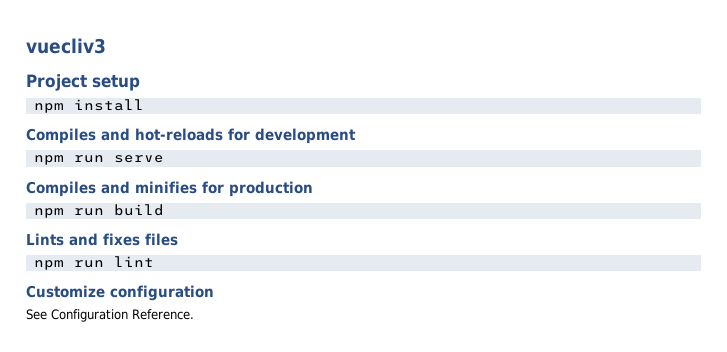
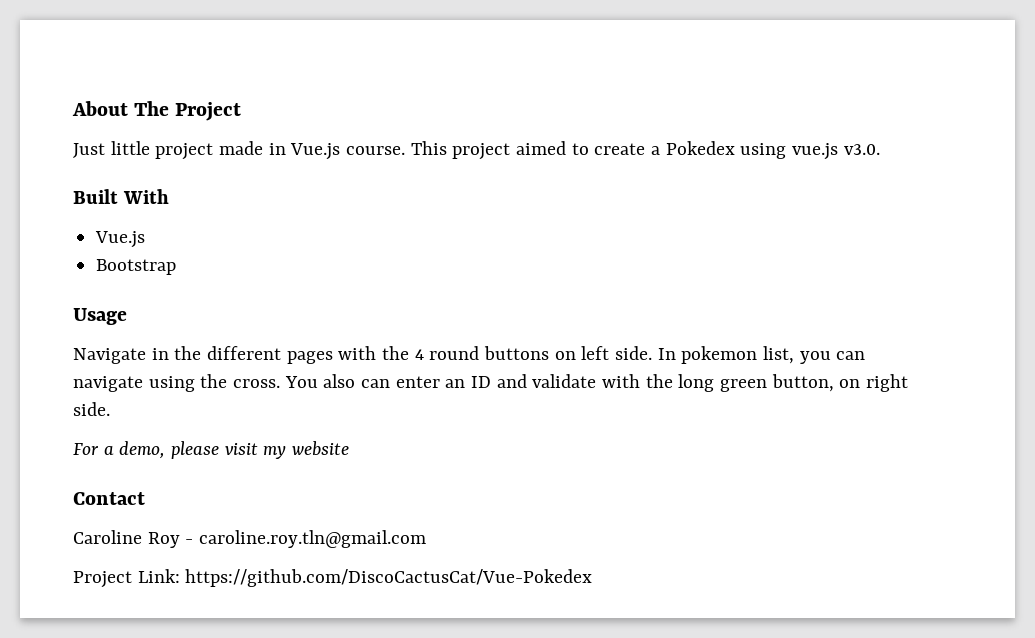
[26,38,106,54] [26,74,140,91] [33,99,144,113] [26,128,356,144] [33,155,164,165] [26,181,313,197] [33,204,164,218] [26,233,178,246] [33,256,154,270] [26,285,214,301] [26,309,194,322] vuecliv3 // Project setup // npm install // Compiles and hot-reloads for development // npm run serve // Compiles and minifies for production // npm run build // Lints and fixes files // npm run lint // Customize configuration // See Configuration Reference. -> [72,101,242,121] [73,141,880,160] [73,189,169,204] [95,231,146,248] [96,259,177,275] [73,308,127,325] [73,346,866,364] [73,374,909,392] [73,402,110,416] [73,441,350,459] [73,492,145,505] [73,530,427,548] [73,569,593,588] About The Project // Just little project made in Vue.js course. This project aimed to create a Pokedex using vue.js v3.0. // Built With // Vue.js // Bootstrap // Usage // Navigate in the different pages with the 4 round buttons on left side. In pokemon list, you can navigate using the cross. You also can enter an ID and validate with the long green button, on right side. // For a demo, please visit my website // Contact // Caroline Roy - caroline.roy.tln@gmail.com // Project Link: https://github.com/DiscoCactusCat/Vue-Pokedex

